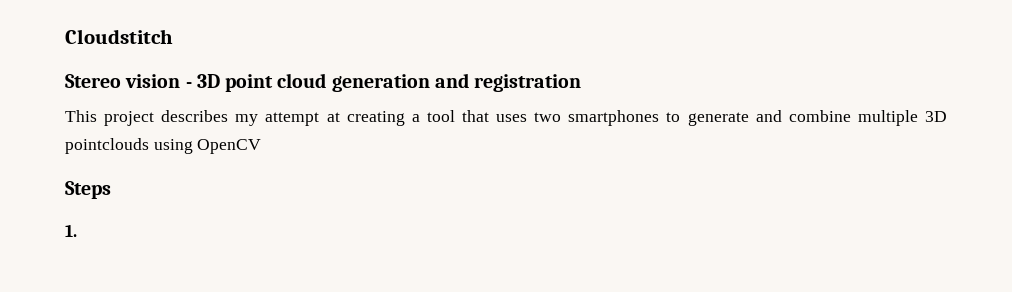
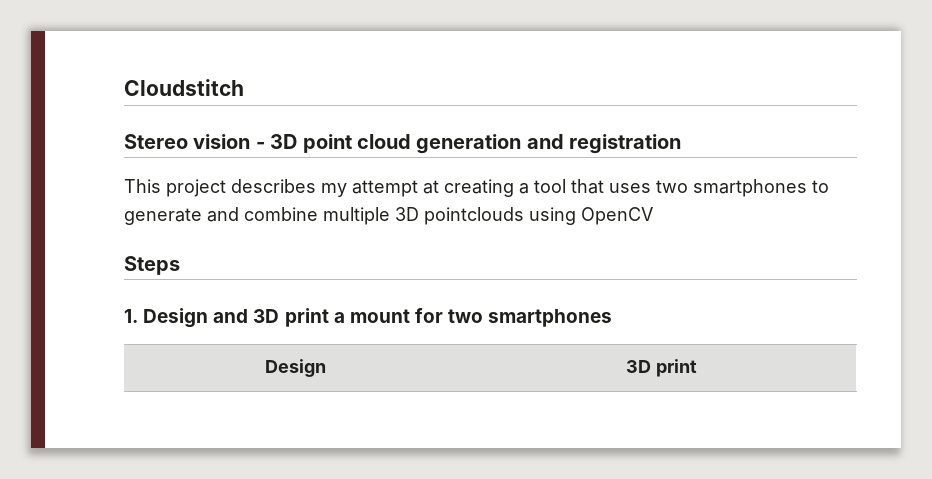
(77, 230) none -> [143,308,613,328] [265,359,326,377] [626,359,697,377] Design and 3D print a mount for two smartphones // Design | 3D print

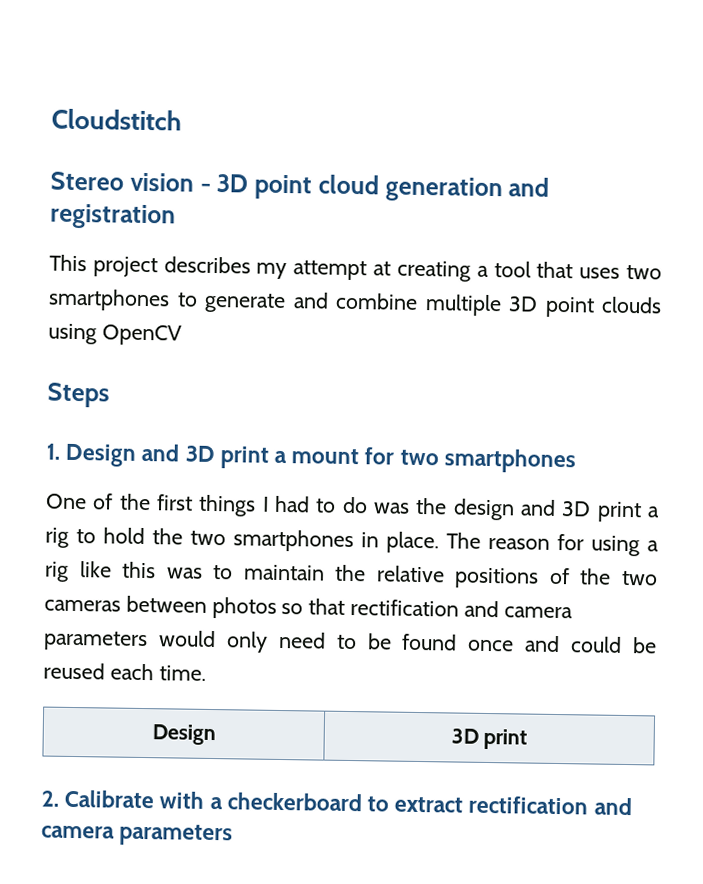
[424,207,524,225] pointclouds -> [544,296,662,318] point clouds
[265,359,326,377] [626,359,697,377] // Design | 3D print -> [46,493,660,523] [45,527,659,557] [44,561,658,589] [44,595,573,619] [43,630,657,654] [43,662,206,681] [151,724,216,746] [450,728,528,750] [41,789,632,816] [41,823,234,847] // One of the first things I had to do was the design and 3D print a rig to hold the two smartphones in place. The reason for using a rig like this was to maintain the relative positions of the two cameras between photos so that rectification and camera parameters would only need to be found once and could be reused each time. // Design | 3D print // 2. Calibrate with a checkerboard to extract rectification and camera parameters

